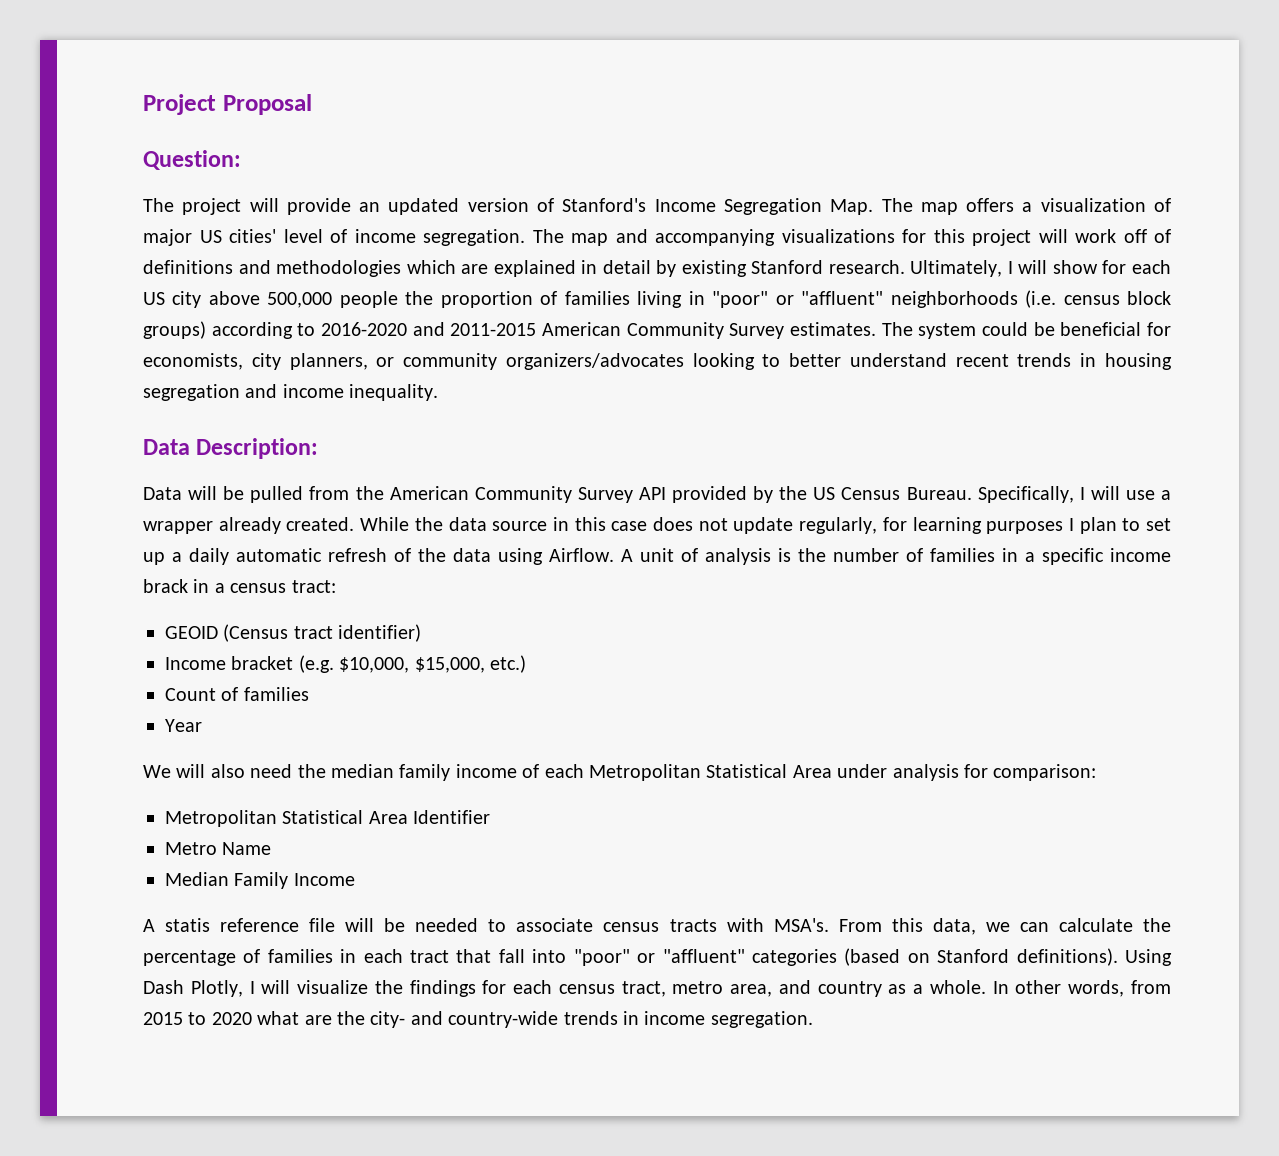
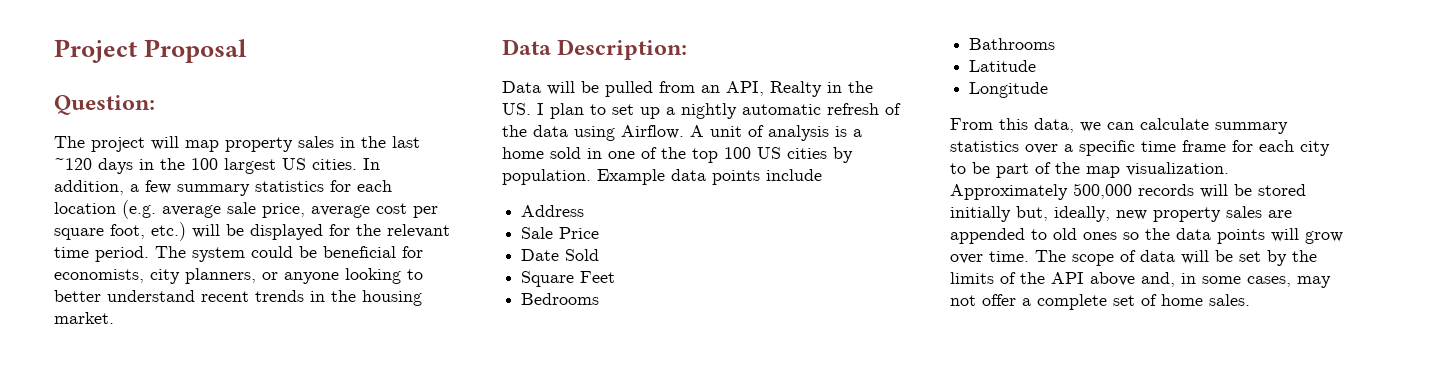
[286,198,1171,215] [143,229,1171,246] [143,260,1171,277] [143,290,1172,308] [143,321,876,339] provide an updated version of Stanford's Income Segregation Map. The map offers a visualization of major US cities' level of income segregation. The map and accompanying visualizations for this project will work off of definitions and methodologies which are explained in detail by existing Stanford research. Ultimately, I will show for each US city above 500,000 people the proportion of families living in "poor" or "affluent" neighborhoods (i.e. census block groups) according to 2016-2020 and 2011-2015 American Community Survey estimates. -> [185,136,420,152] [54,158,380,174] [54,180,392,196] [54,200,438,219] [54,222,450,241] [54,246,149,262] map property sales in the last ~120 days in the 100 largest US cities. In addition, a few summary statistics for each location (e.g. average sale price, average cost per square foot, etc.) will be displayed for the relevant time period.
[403,353,684,370] community organizers/advocates -> [284,272,339,284] anyone
[1104,353,1172,370] [143,384,439,401] housing segregation and income inequality. -> [331,290,422,306] [54,312,114,324] the housing market.
[355,486,1172,503] [143,517,1064,534] the American Community Survey API provided by the US Census Bureau. Specifically, I will use a wrapper already created. While the data source in this case does not update regularly, for learning purposes -> [701,81,873,97] [502,103,531,115] an API, Realty in the US.
[189,548,229,565] daily -> [681,103,737,119] nightly
[798,548,1171,565] [143,579,336,593] [165,624,422,642] [165,655,526,673] [165,687,309,701] [165,719,202,732] [143,764,1097,781] [165,810,491,827] [165,842,272,855] [165,872,355,889] [143,918,829,932] the number of families in a specific income brack in a census tract: // GEOID (Census tract identifier) // Income bracket (e.g. $10,000, $15,000, etc.) // Count of families // Year // We will also need the median family income of each Metropolitan Statistical Area under analysis for comparison: // Metropolitan Statistical Area Identifier // Metro Name // Median Family Income // A statis reference file will be needed to associate census tracts with MSA's. -> [853,129,862,137] [502,147,853,163] [502,169,822,185] [521,205,585,217] [521,227,600,239] [521,249,600,261] [521,271,616,287] [521,293,600,305] [969,38,1056,50] [969,60,1037,72] [969,82,1049,98] a home sold in one of the top 100 US cities by population. Example data points include // Address // Sale Price // Date Sold // Square Feet // Bedrooms // Bathrooms // Latitude // Longitude //
[1143,918,1172,932] [143,948,1172,966] [143,980,1172,997] [143,1011,813,1028] the percentage of families in each tract that fall into "poor" or "affluent" categories (based on Stanford definitions). Using Dash Plotly, I will visualize the findings for each census tract, metro area, and country as a whole. In other words, from 2015 to 2020 what are the city- and country-wide trends in income segregation. -> [1215,122,1288,134] [950,140,1330,156] [950,162,1229,178] [950,183,1306,200] [950,206,1292,222] [950,228,1343,244] [950,250,1317,266] [950,272,1331,288] [950,294,1250,310] summary statistics over a specific time frame for each city to be part of the map visualization. Approximately 500,000 records will be stored initially but, ideally, new property sales are appended to old ones so the data points will grow over time. The scope of data will be set by the limits of the API above and, in some cases, may not offer a complete set of home sales.

